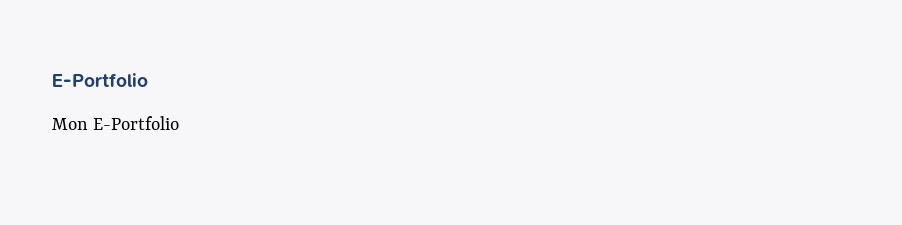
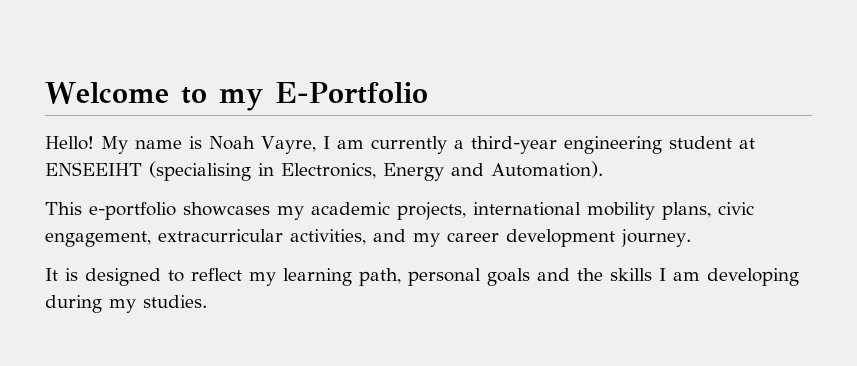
[52,73,148,87] [52,116,180,130] E-Portfolio // Mon E-Portfolio -> [45,82,428,111] [45,136,755,154] [45,161,603,181] [45,202,754,220] [45,229,691,247] [45,268,799,286] [45,295,207,313] Welcome to my E-Portfolio // Hello! My name is Noah Vayre, I am currently a third-year engineering student at ENSEEIHT (specialising in Electronics, Energy and Automation). // This e-portfolio showcases my academic projects, international mobility plans, civic engagement, extracurricular activities, and my career development journey. // It is designed to reflect my learning path, personal goals and the skills I am developing during my studies.

